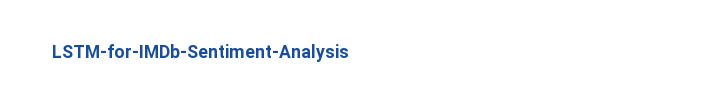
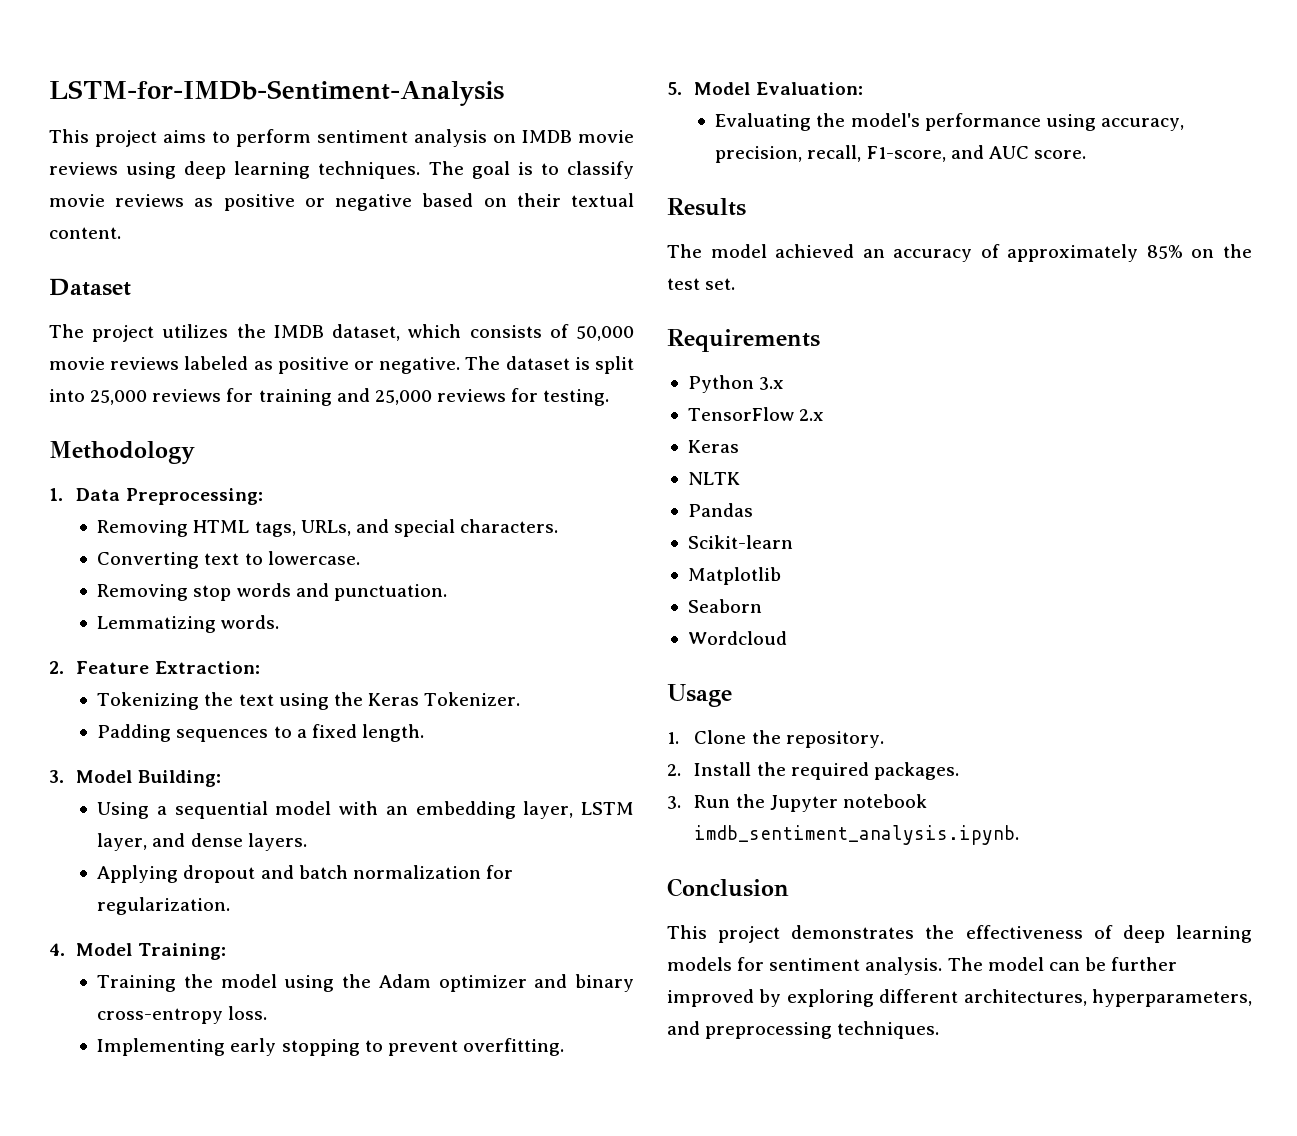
(349, 53) none -> [49,129,634,147] [49,161,635,179] [49,193,634,211] [49,227,121,239] [49,278,131,296] [49,324,634,342] [49,356,635,374] [49,388,610,406] [49,441,195,465] [49,488,263,505] [97,519,559,537] [97,551,360,569] [97,583,447,601] [97,615,280,633] [49,661,260,674] [97,692,521,710] [97,724,424,742] [49,770,221,787] [97,801,634,819] [97,833,307,851] [97,865,513,883] [97,897,231,915] [49,943,226,960] [97,974,634,992] [97,1006,268,1024] [97,1038,564,1056] [667,82,863,95] [715,113,1184,131] [715,145,1086,163] [667,198,746,216] [667,244,1252,262] [667,278,736,290] [667,329,820,352] [687,375,785,393] [687,407,825,421] [687,440,739,453] [687,472,740,485] [687,503,753,517] [687,535,793,549] [687,567,781,585] [687,599,762,613] [687,631,787,645] [667,684,732,707] [667,730,884,748] [667,762,959,780] [667,794,927,812] [694,825,1020,845] [667,878,789,897] [667,925,1252,943] [667,957,1178,975] [667,989,1252,1007] [667,1021,940,1039] // This project aims to perform sentiment analysis on IMDB movie reviews using deep learning techniques. The goal is to classify movie reviews as positive or negative based on their textual content. // Dataset // The project utilizes the IMDB dataset, which consists of 50,000 movie reviews labeled as positive or negative. The dataset is split into 25,000 reviews for training and 25,000 reviews for testing. // Methodology // 1. Data Preprocessing: // Removing HTML tags, URLs, and special characters. // Converting text to lowercase. // Removing stop words and punctuation. // Lemmatizing words. // 2. Feature Extraction: // Tokenizing the text using the Keras Tokenizer. // Padding sequences to a fixed length. // 3. Model Building: // Using a sequential model with an embedding layer, LSTM layer, and dense layers. // Applying dropout and batch normalization for regularization. // 4. Model Training: // Training the model using the Adam optimizer and binary cross-entropy loss. // Implementing early stopping to prevent overfitting. // 5. Model Evaluation: // Evaluating the model's performance using accuracy, precision, recall, F1-score, and AUC score. // Results // The model achieved an accuracy of approximately 85% on the test set. // Requirements // Python 3.x // TensorFlow 2.x // Keras // NLTK // Pandas // Scikit-learn // Matplotlib // Seaborn // Wordcloud // Usage // 1. Clone the repository. // 2. Install the required packages. // 3. Run the Jupyter notebook imdb_sentiment_analysis.ipynb. // Conclusion // This project demonstrates the effectiveness of deep learning models for sentiment analysis. The model can be further improved by exploring different architectures, hyperparameters, and preprocessing techniques.

